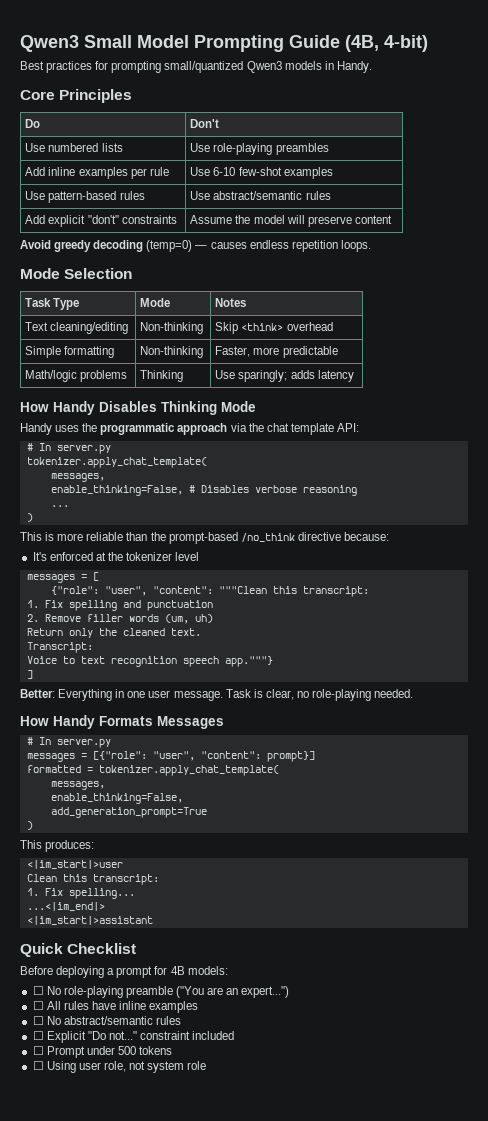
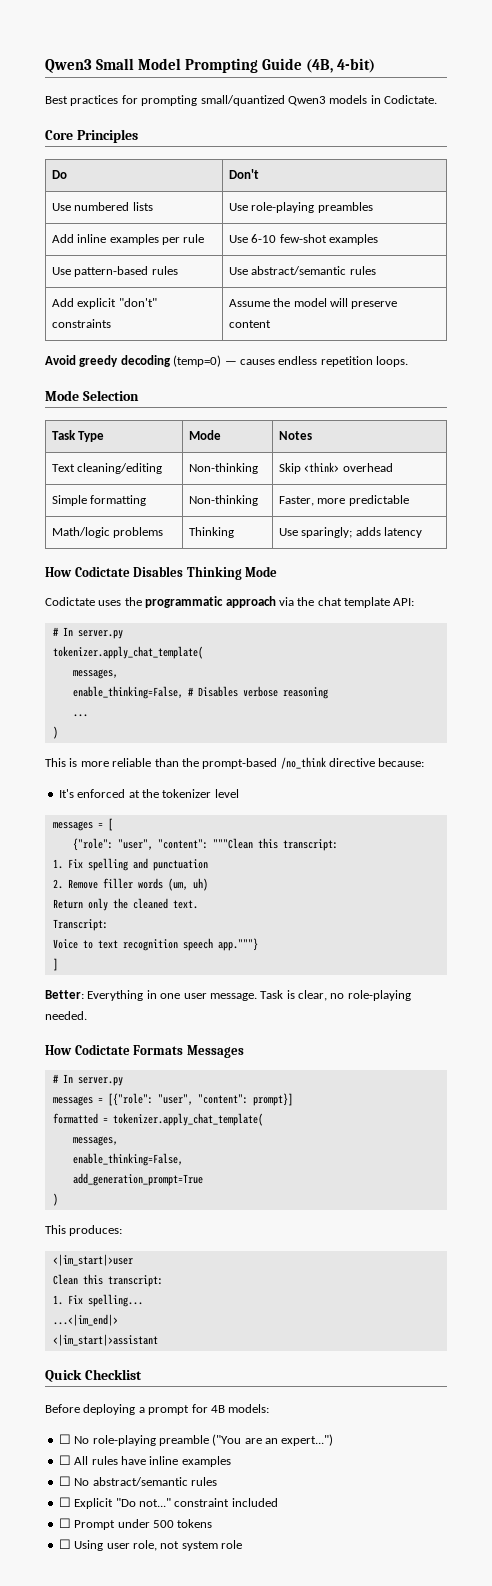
[336,61,372,73] Handy. -> [384,95,437,104] Codictate.
[53,401,95,415] Handy -> [74,566,130,577] Codictate
[20,423,52,435] Handy -> [45,597,95,606] Codictate
[53,715,95,729] Handy -> [74,1044,130,1055] Codictate

